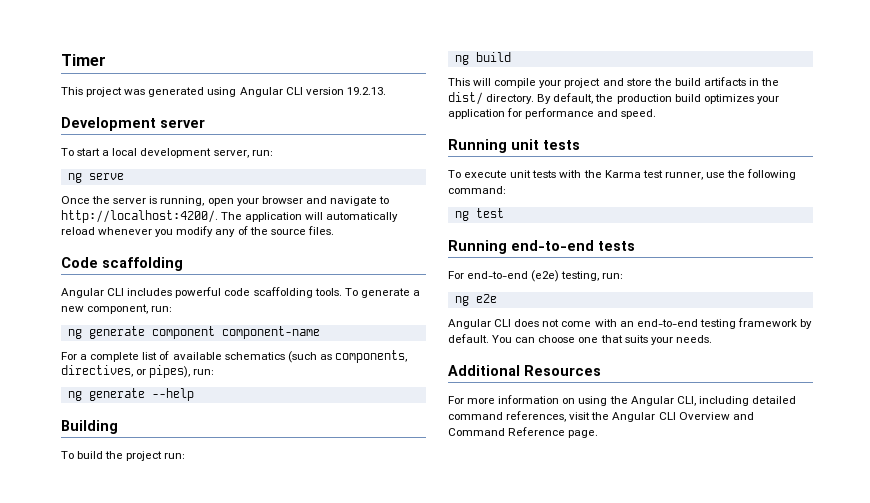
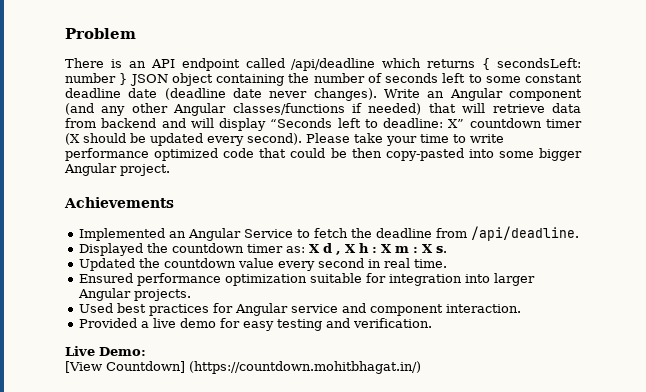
[61,54,106,66] [61,87,386,97] [61,117,205,131] [61,148,273,158] [67,173,124,183] [61,196,390,206] [61,210,399,223] [61,226,334,237] [61,257,183,271] [61,287,420,298] [61,304,173,314] [67,326,320,339] [61,350,407,363] [61,365,215,378] [67,388,194,401] [61,420,118,434] [61,451,186,461] [454,52,511,65] [448,77,780,88] [448,92,779,105] [448,108,657,119] [448,139,580,153] [448,169,797,180] [448,186,506,194] [454,208,504,221] [448,240,635,254] [448,270,624,282] [454,294,497,306] [448,318,813,329] [448,334,712,345] [448,365,601,376] [448,395,796,406] [448,411,754,422] [448,427,599,438] Timer // This project was generated using Angular CLI version 19.2.13. // Development server // To start a local development server, run: // ng serve // Once the server is running, open your browser and navigate to http://localhost:4200/. The application will automatically reload whenever you modify any of the source files. // Code scaffolding // Angular CLI includes powerful code scaffolding tools. To generate a new component, run: // ng generate component component-name // For a complete list of available schematics (such as components, directives, or pipes), run: // ng generate --help // Building // To build the project run: // ng build // This will compile your project and store the build artifacts in the dist/ directory. By default, the production build optimizes your application for performance and speed. // Running unit tests // To execute unit tests with the Karma test runner, use the following command: // ng test // Running end-to-end tests // For end-to-end (e2e) testing, run: // ng e2e // Angular CLI does not come with an end-to-end testing framework by default. You can choose one that suits your needs. // Additional Resources // For more information on using the Angular CLI, including detailed command references, visit the Angular CLI Overview and Command Reference page. -> [65,28,136,39] [65,58,581,71] [65,73,582,86] [65,88,582,101] [65,103,581,116] [65,118,582,131] [65,133,504,146] [65,148,583,161] [64,163,170,176] [64,197,174,208] [78,226,579,241] [78,243,447,256] [78,258,447,271] [78,273,535,286] [77,288,191,301] [78,303,521,316] [78,318,432,331] [65,346,146,356] [65,361,421,374] Problem // There is an API endpoint called /api/deadline which returns { secondsLeft: number } JSON object containing the number of seconds left to some constant deadline date (deadline date never changes). Write an Angular component (and any other Angular classes/functions if needed) that will retrieve data from backend and will display “Seconds left to deadline: X” countdown timer (X should be updated every second). Please take your time to write performance optimized code that could be then copy-pasted into some bigger Angular project. // Achievements // Implemented an Angular Service to fetch the deadline from /api/deadline. // Displayed the countdown timer as: X d , X h : X m : X s. // Updated the countdown value every second in real time. // Ensured performance optimization suitable for integration into larger Angular projects. // Used best practices for Angular service and component interaction. // Provided a live demo for easy testing and verification. // Live Demo: // [View Countdown] (https://countdown.mohitbhagat.in/)

